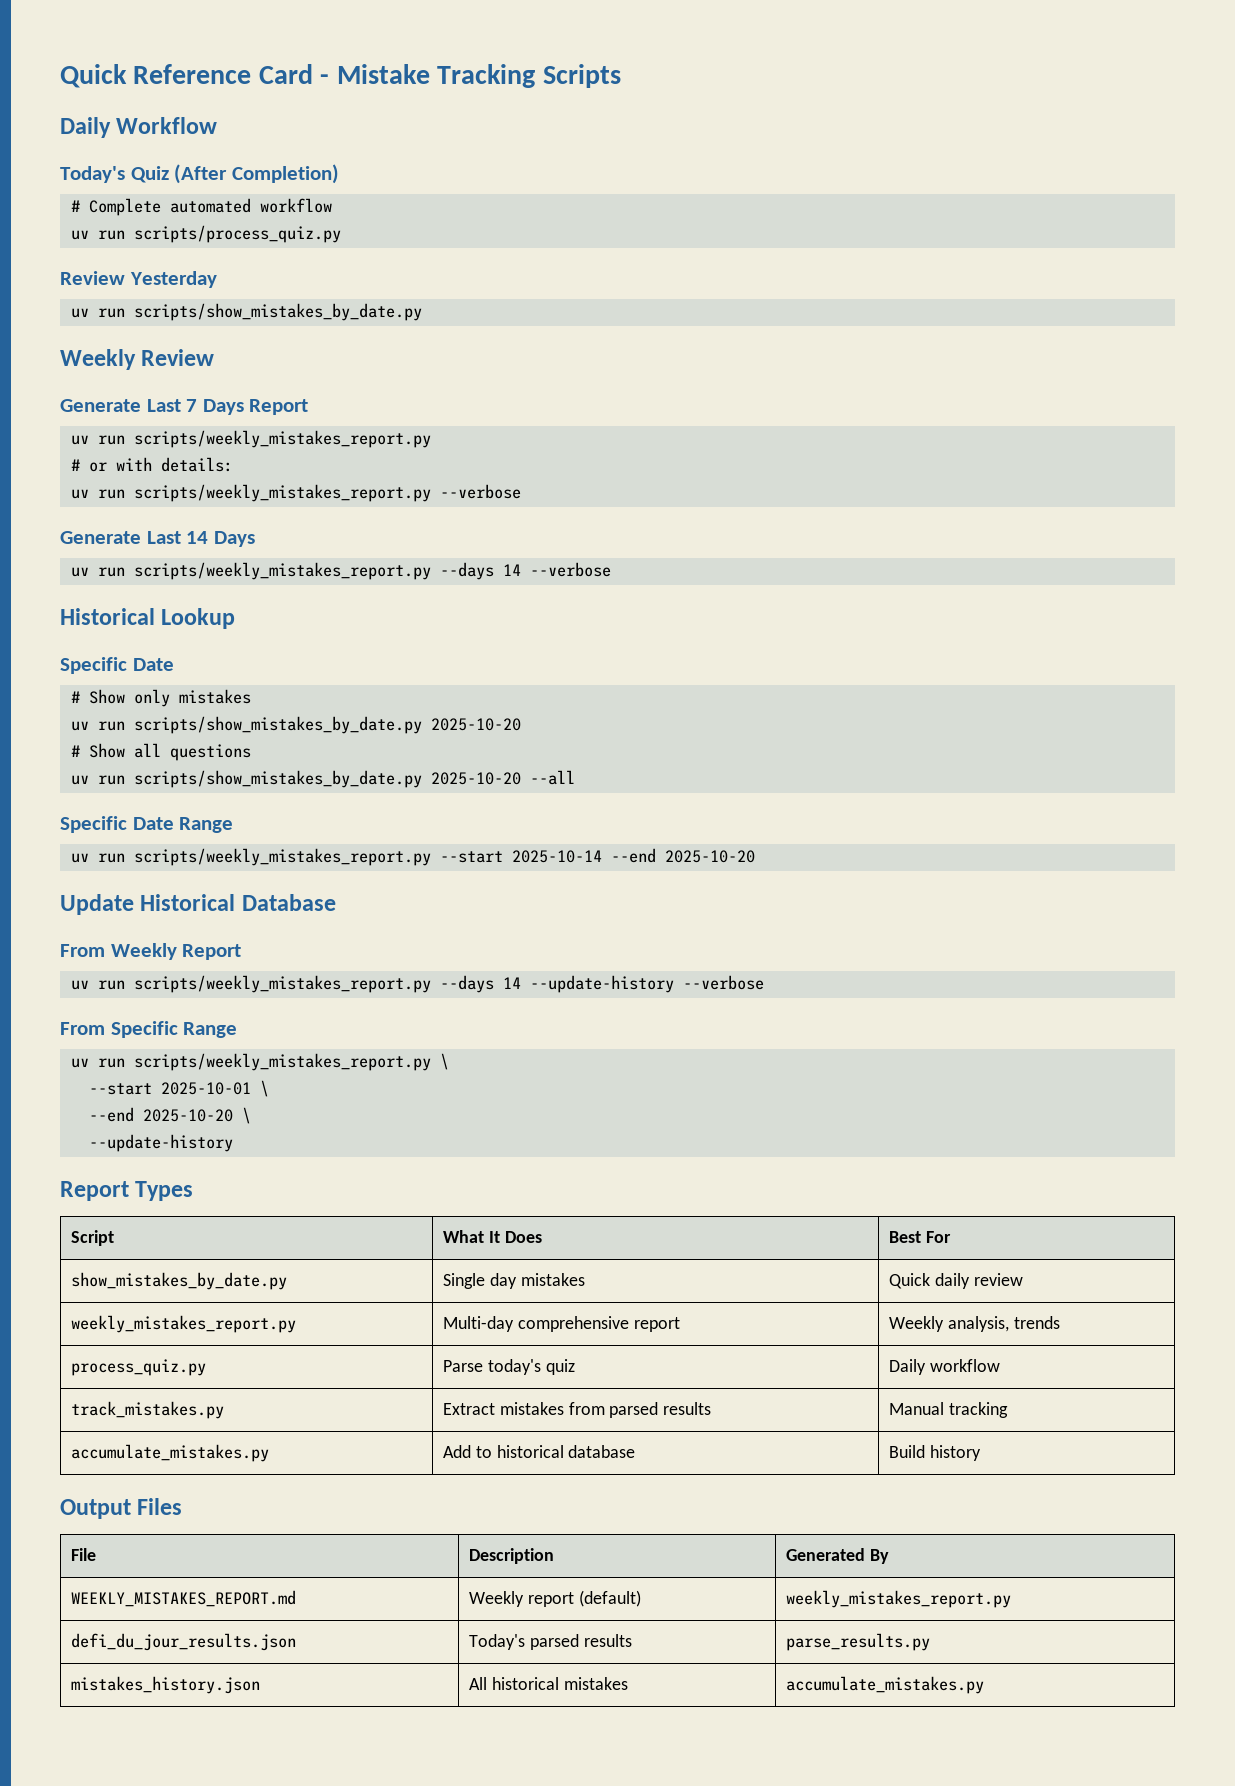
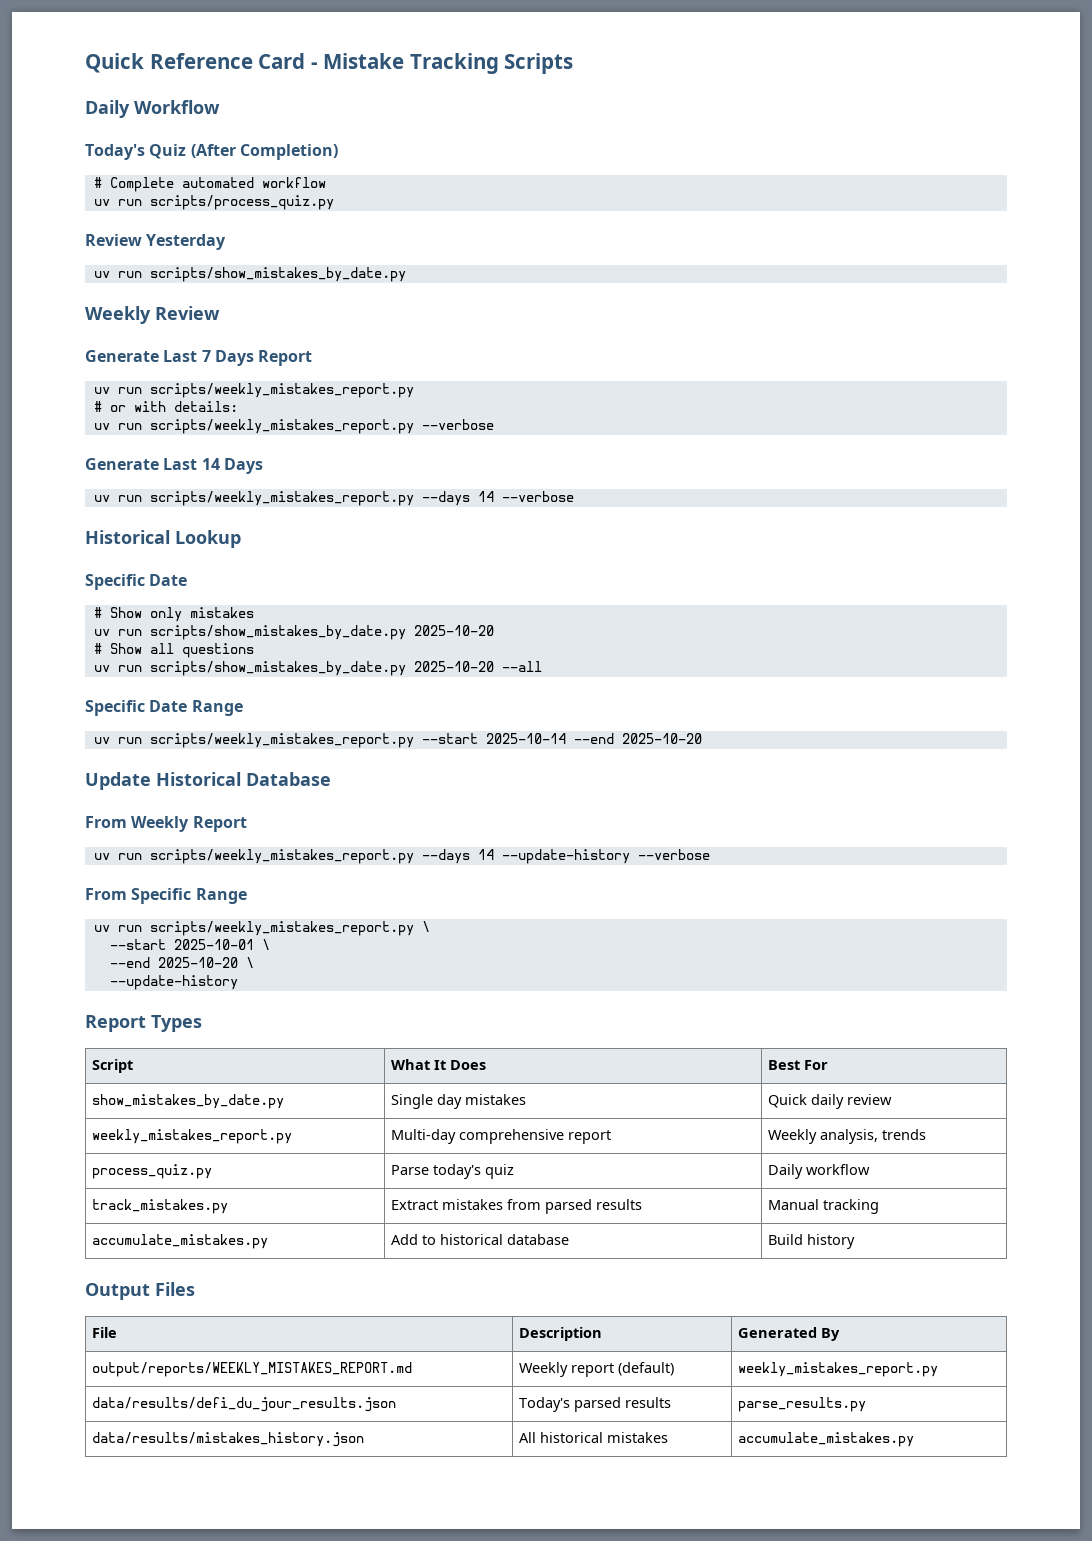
[71,1590,297,1607] WEEKLY_MISTAKES_REPORT.md -> [91,1362,412,1377] output/reports/WEEKLY_MISTAKES_REPORT.md
[71,1633,297,1651] defi_du_jour_results.json -> [91,1397,396,1412] data/results/defi_du_jour_results.json
[71,1676,261,1694] mistakes_history.json -> [91,1432,364,1447] data/results/mistakes_history.json

